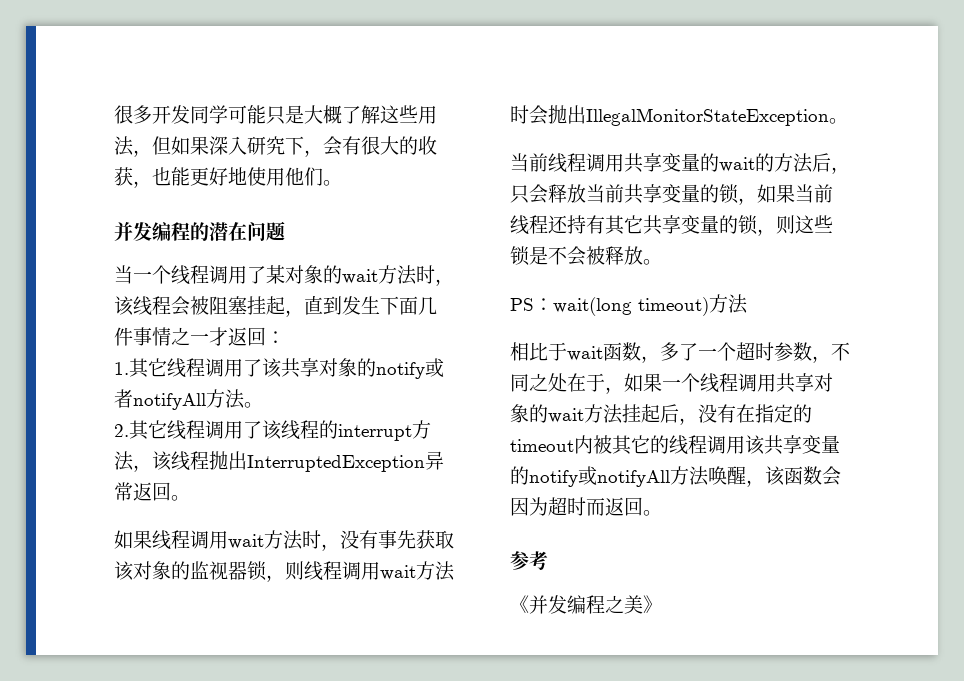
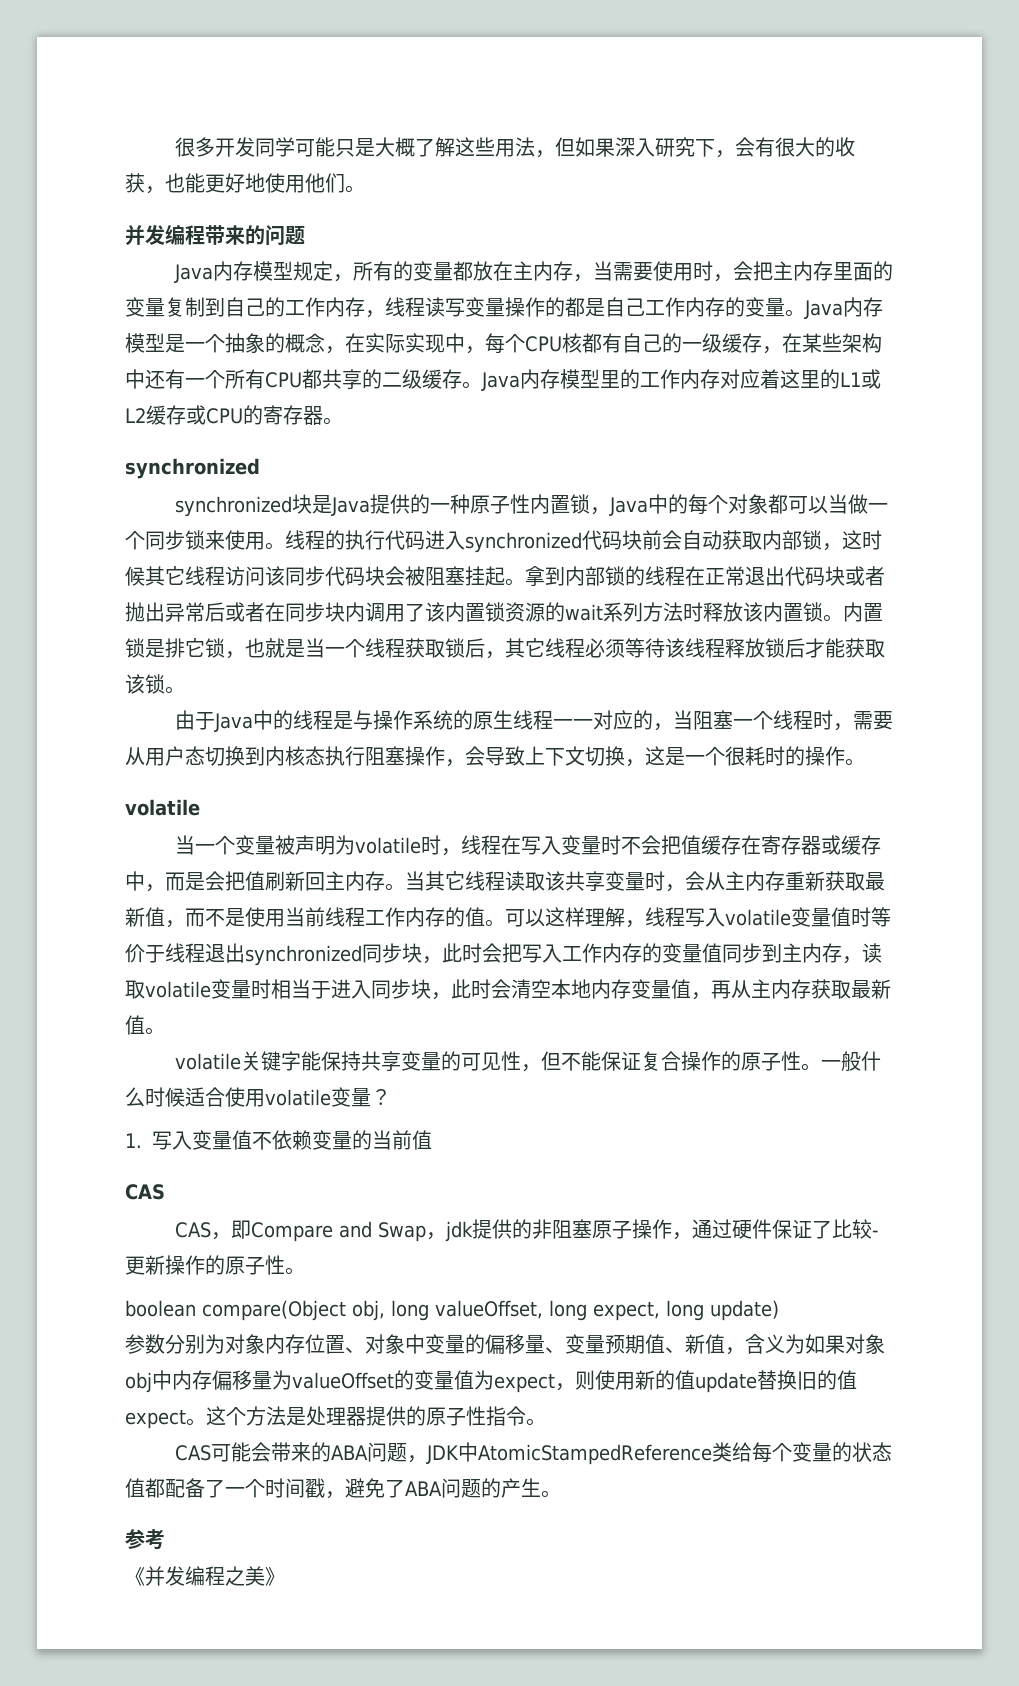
[190,222,247,241] 的潜在 -> [205,225,265,245] 带来的
[114,265,454,286] [114,296,437,317] [114,327,285,346] [114,358,444,379] [114,389,263,410] [114,420,431,441] [114,451,444,472] [114,482,190,501] [114,530,454,551] [114,561,455,582] [510,105,848,126] [510,153,850,174] [510,184,833,205] [510,215,833,236] [510,246,662,266] [510,294,748,316] [510,342,850,363] [510,373,833,394] [510,404,812,425] [510,435,840,455] [510,466,841,487] [510,497,643,516] 当一个线程调用了某对象的wait方法时，该线程会被阻塞挂起，直到发生下面几件事情之一才返回： // 1.其它线程调用了该共享对象的notify或者notifyAll方法。 // 2.其它线程调用了该线程的interrupt方法，该线程抛出InterruptedException异常返回。 // 如果线程调用wait方法时，没有事先获取该对象的监视器锁，则线程调用wait方法时会抛出IllegalMonitorStateException。 // 当前线程调用共享变量的wait的方法后，只会释放当前共享变量的锁，如果当前线程还持有其它共享变量的锁，则这些锁是不会被释放。 // PS：wait(long timeout)方法 // 相比于wait函数，多了一个超时参数，不同之处在于，如果一个线程调用共享对象的wait方法挂起后，没有在指定的timeout内被其它的线程调用该共享变量的notify或notifyAll方法唤醒，该函数会因为超时而返回 -> [174,261,894,283] [125,297,883,319] [125,333,882,354] [125,369,881,391] [125,405,343,425] [125,458,260,479] [175,494,889,517] [125,530,882,553] [125,566,885,587] [125,602,883,622] [125,638,885,659] [125,674,185,694] [175,710,894,732] [125,746,865,767] [125,799,200,816] [175,835,882,856] [125,871,885,892] [125,907,891,928] [125,943,882,966] [125,979,891,1000] [125,1015,165,1035] [175,1051,882,1072] [125,1087,391,1107] [125,1130,432,1150] [125,1184,165,1200] [175,1219,880,1242] [125,1255,305,1275] [125,1300,779,1321] [125,1334,885,1355] [125,1370,857,1393] [125,1406,546,1429] [175,1442,893,1465] [125,1478,541,1499] Java内存模型规定，所有的变量都放在主内存，当需要使用时，会把主内存里面的变量复制到自己的工作内存，线程读写变量操作的都是自己工作内存的变量。Java内存模型是一个抽象的概念，在实际实现中，每个CPU核都有自己的一级缓存，在某些架构中还有一个所有CPU都共享的二级缓存。Java内存模型里的工作内存对应着这里的L1或L2缓存或CPU的寄存器。 // synchronized // synchronized块是Java提供的一种原子性内置锁，Java中的每个对象都可以当做一个同步锁来使用。线程的执行代码进入synchronized代码块前会自动获取内部锁，这时候其它线程访问该同步代码块会被阻塞挂起。拿到内部锁的线程在正常退出代码块或者抛出异常后或者在同步块内调用了该内置锁资源的wait系列方法时释放该内置锁。内置锁是排它锁，也就是当一个线程获取锁后，其它线程必须等待该线程释放锁后才能获取该锁。 // 由于Java中的线程是与操作系统的原生线程一一对应的，当阻塞一个线程时，需要从用户态切换到内核态执行阻塞操作，会导致上下文切换，这是一个很耗时的操作。 // volatile // 当一个变量被声明为volatile时，线程在写入变量时不会把值缓存在寄存器或缓存中，而是会把值刷新回主内存。当其它线程读取该共享变量时，会从主内存重新获取最新值，而不是使用当前线程工作内存的值。可以这样理解，线程写入volatile变量值时等价于线程退出synchronized同步块，此时会把写入工作内存的变量值同步到主内存，读取volatile变量时相当于进入同步块，此时会清空本地内存变量值，再从主内存获取最新值。 // volatile关键字能保持共享变量的可见性，但不能保证复合操作的原子性。一般什么时候适合使用volatile变量？ // 1.写入变量值不依赖变量的当前值 // CAS // CAS，即Compare and Swap，jdk提供的非阻塞原子操作，通过硬件保证了比较-更新操作的原子性。 // boolean compare(Object obj, long valueOffset, long expect, long update) // 参数分别为对象内存位置、对象中变量的偏移量、变量预期值、新值，含义为如果对象obj中内存偏移量为valueOffset的变量值为expect，则使用新的值update替换旧的值expect。这个方法是处理器提供的原子性指令。 // CAS可能会带来的ABA问题，JDK中AtomicStampedReference类给每个变量的状态值都配备了一个时间戳，避免了ABA问题的产生

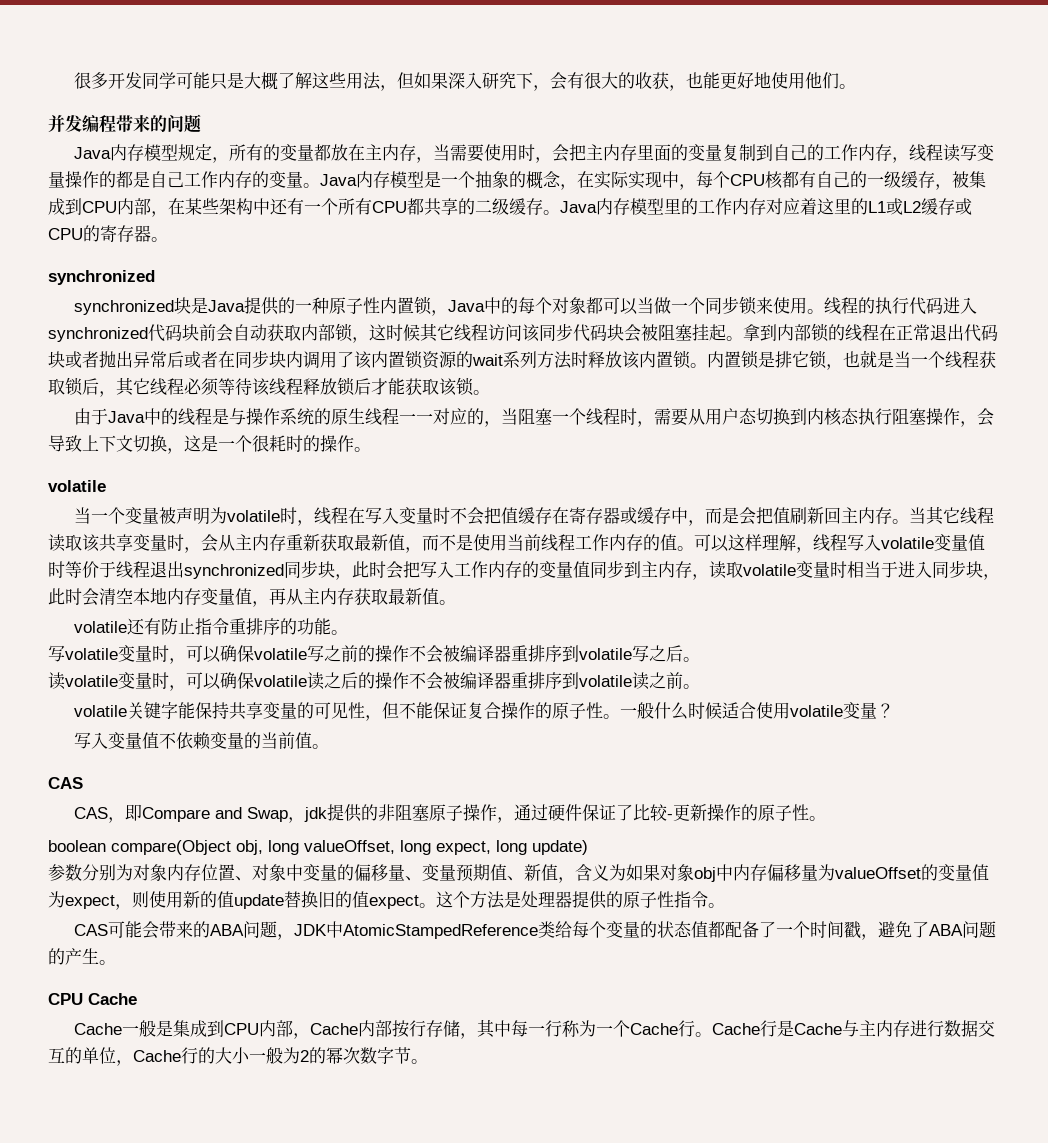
(782, 350) none -> [952,171,986,188] [48,198,168,217] 被集成到CPU内部，
(165, 1031) none -> [73,618,348,635] [48,645,700,664] [48,672,700,691] // volatile还有防止指令重排序的功能。 // 写volatile变量时，可以确保volatile写之前的操作不会被编译器重排序到volatile写之后。 // 读volatile变量时，可以确保volatile读之后的操作不会被编译器重排序到volatile读之前。
[125,1133,142,1148] 1. -> (894, 710) none
(432, 1140) none -> [311,744,329,749] 。
[125,1529,165,1550] [125,1566,285,1586] 参考 // 《并发编程之美》 -> [48,993,137,1005] [73,1019,995,1039] [48,1047,428,1066] CPU Cache // Cache一般是集成到CPU内部，Cache内部按行存储，其中每一行称为一个Cache行。Cache行是Cache与主内存进行数据交互的单位，Cache行的大小一般为2的幂次数字节。

